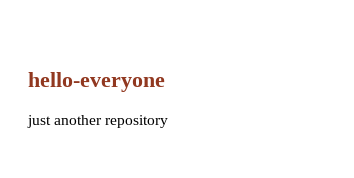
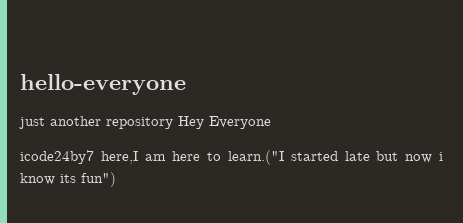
(169, 121) none -> [178,116,271,129] [20,150,444,165] [20,172,116,187] Hey Everyone // icode24by7 here,I am here to learn.("I started late but now i know its fun")

